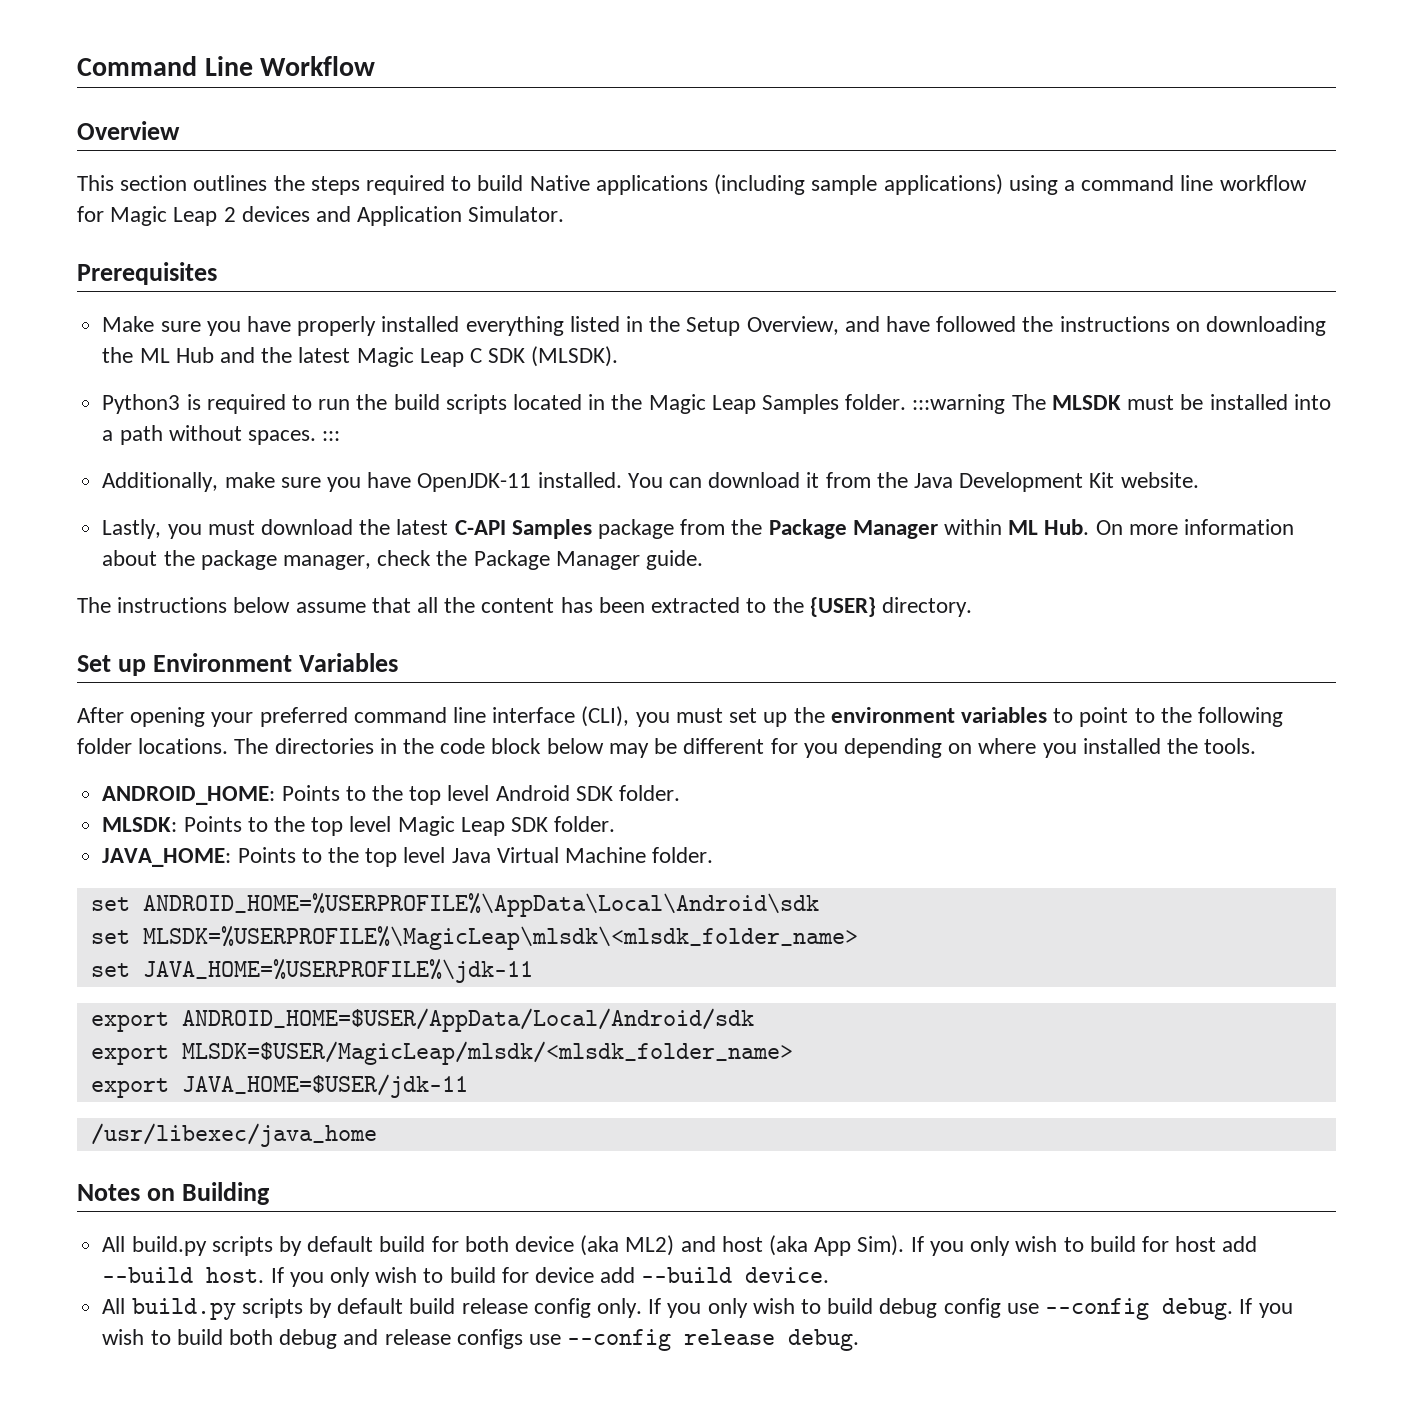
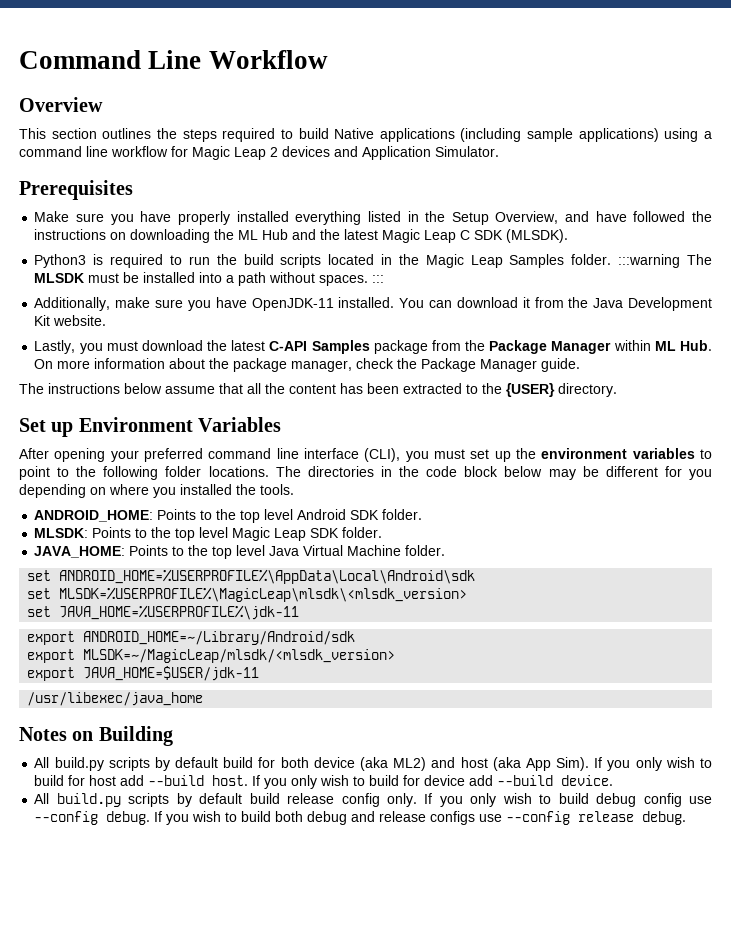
[142,926,858,950] MLSDK=%USERPROFILE%\MagicLeap\mlsdk\<mlsdk_folder_name> -> [59,587,468,602] MLSDK=%USERPROFILE%\MagicLeap\mlsdk\<mlsdk_version>
[181,1008,754,1032] [90,1041,793,1065] ANDROID_HOME=$USER/AppData/Local/Android/sdk // export MLSDK=$USER/MagicLeap/mlsdk/<mlsdk_folder_name> -> [83,631,356,645] [27,649,396,663] ANDROID_HOME=~/Library/Android/sdk // export MLSDK=~/MagicLeap/mlsdk/<mlsdk_version>

